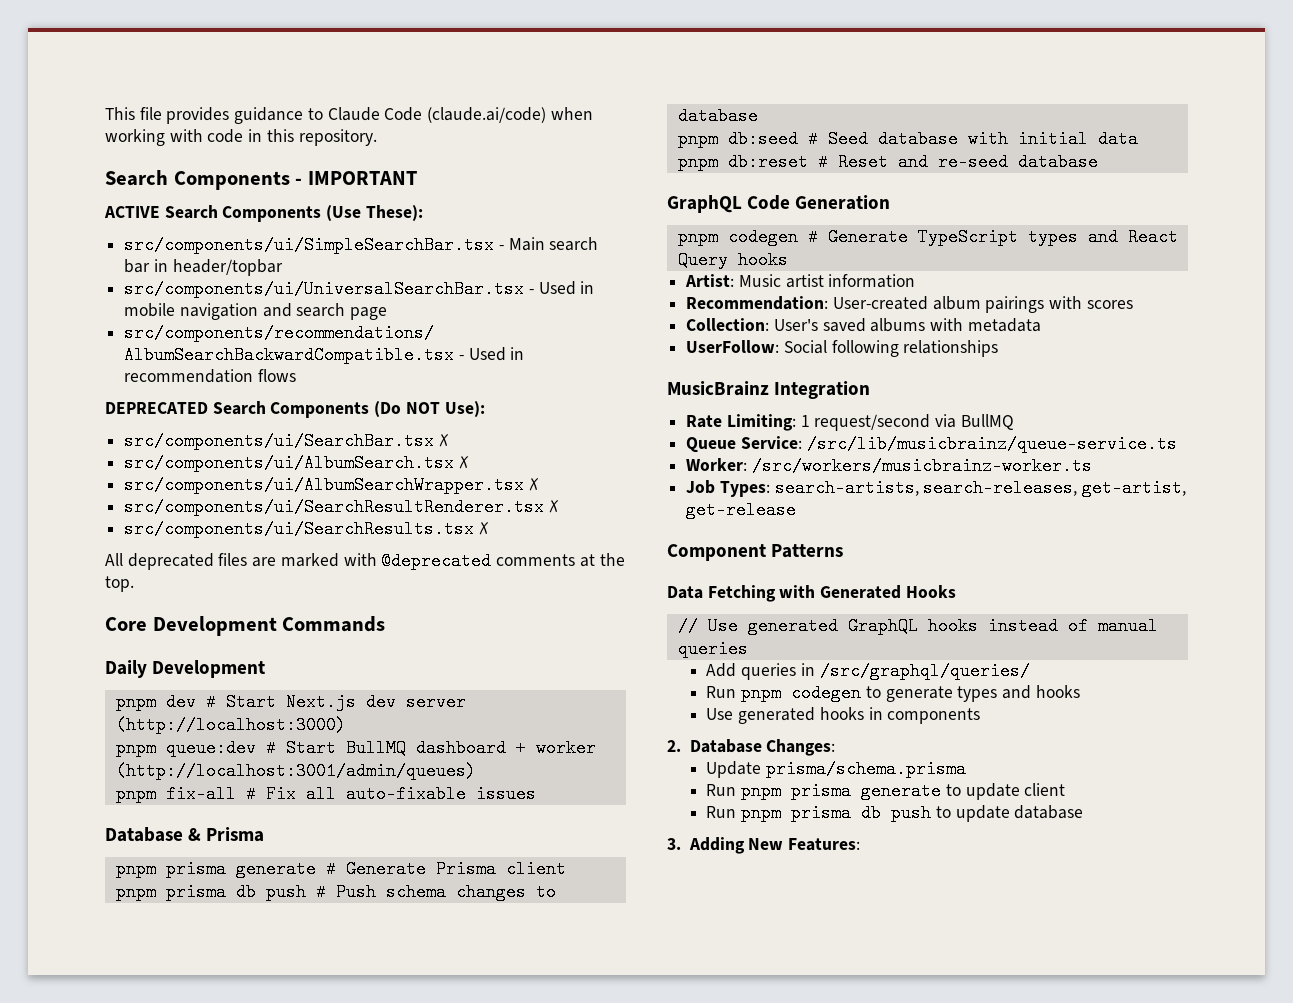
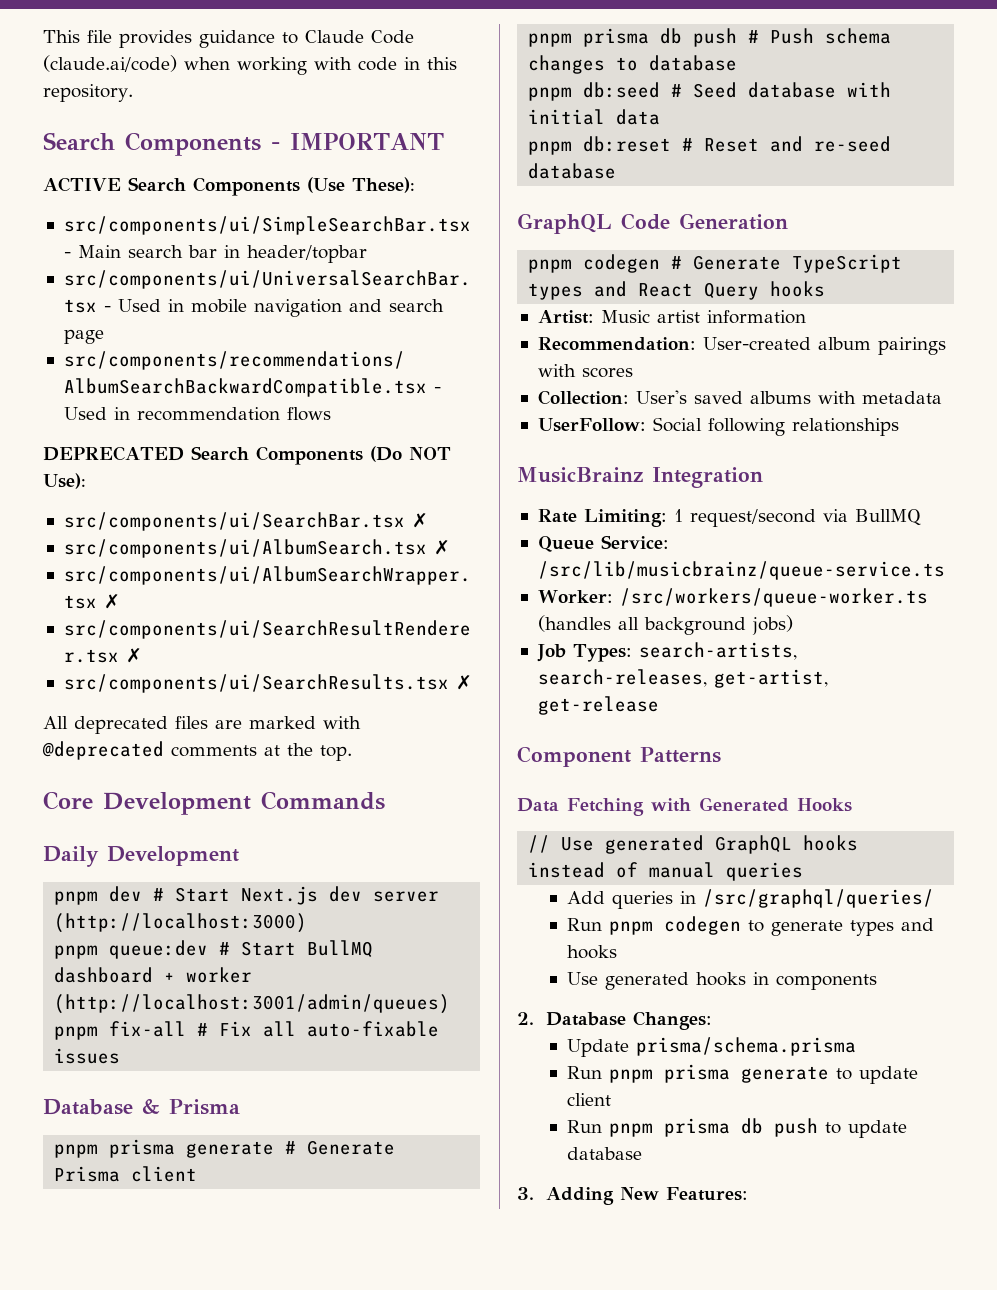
[751,457,1092,475] /src/workers/musicbrainz-worker.ts -> [619,588,928,607] [537,615,793,635] /src/workers/queue-worker.ts (handles all background jobs)

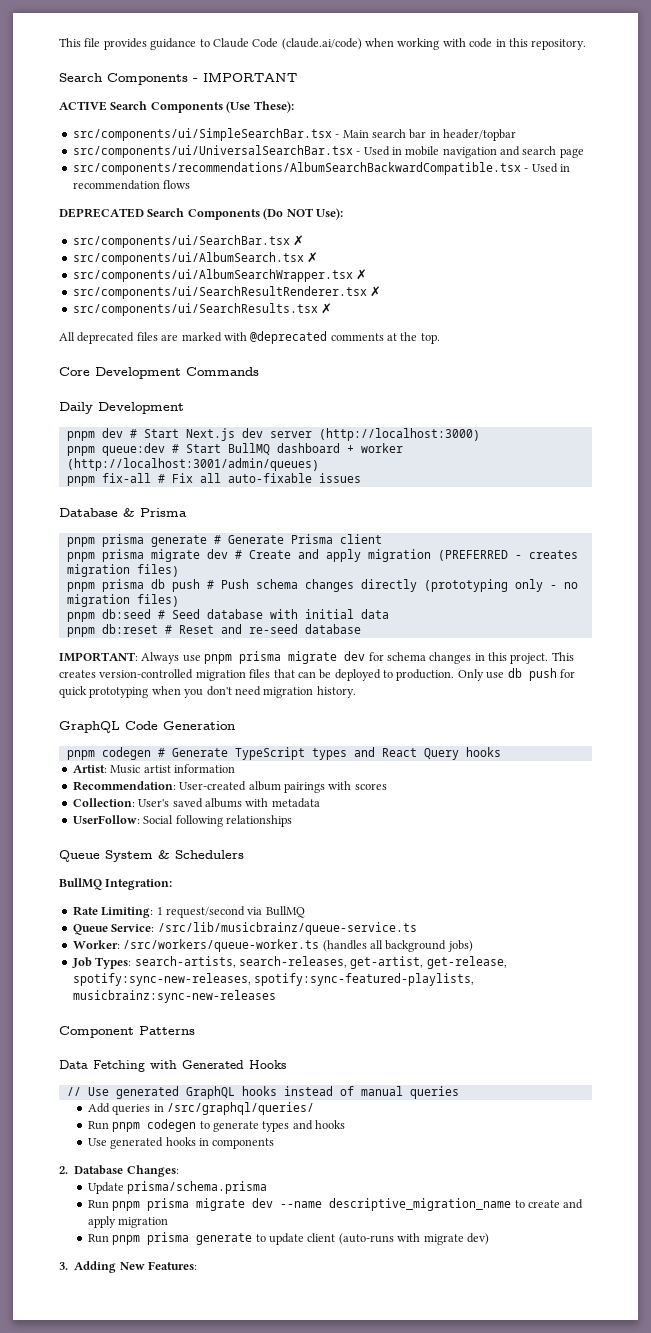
(198, 1174) none -> [66,549,578,562] [66,564,179,577] // pnpm prisma migrate dev # Create and apply migration (PREFERRED - creates migration files)
[616,55,738,71] to database -> [360,579,578,592] [66,594,179,607] directly (prototyping only - no migration files)
(617, 171) none -> [59,651,574,664] [59,668,575,681] [59,686,356,698] // IMPORTANT: Always use pnpm prisma migrate dev for schema changes in this project. This creates version-controlled migration files that can be deployed to production. Only use db push for quick prototyping when you don't need migration history.
[517,467,763,488] MusicBrainz Integration -> [59,850,244,862] [59,878,173,890] Queue System & Schedulers // BullMQ Integration:
[537,696,659,715] get-release -> [426,956,507,969] [72,973,475,986] [72,990,276,1003] get-release, spotify:sync-new-releases, spotify:sync-featured-playlists, musicbrainz:sync-new-releases
(856, 1046) none -> [87,1198,584,1211] [87,1216,169,1228] // Run pnpm prisma migrate dev --name descriptive_migration_name to create and apply migration
[566,1118,907,1138] [566,1147,642,1160] // Run pnpm prisma db push to update database -> [338,1233,489,1245] (auto-runs with migrate dev)

